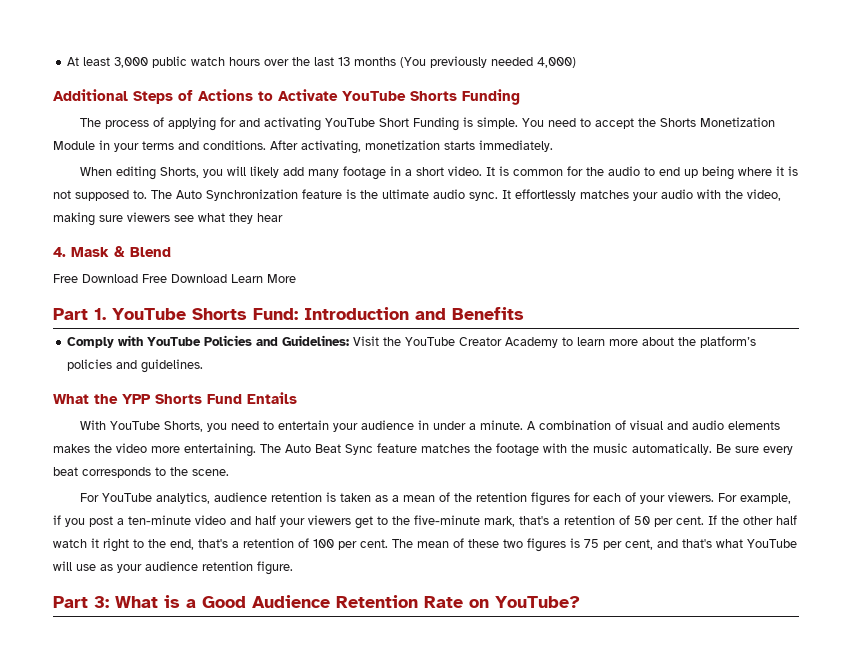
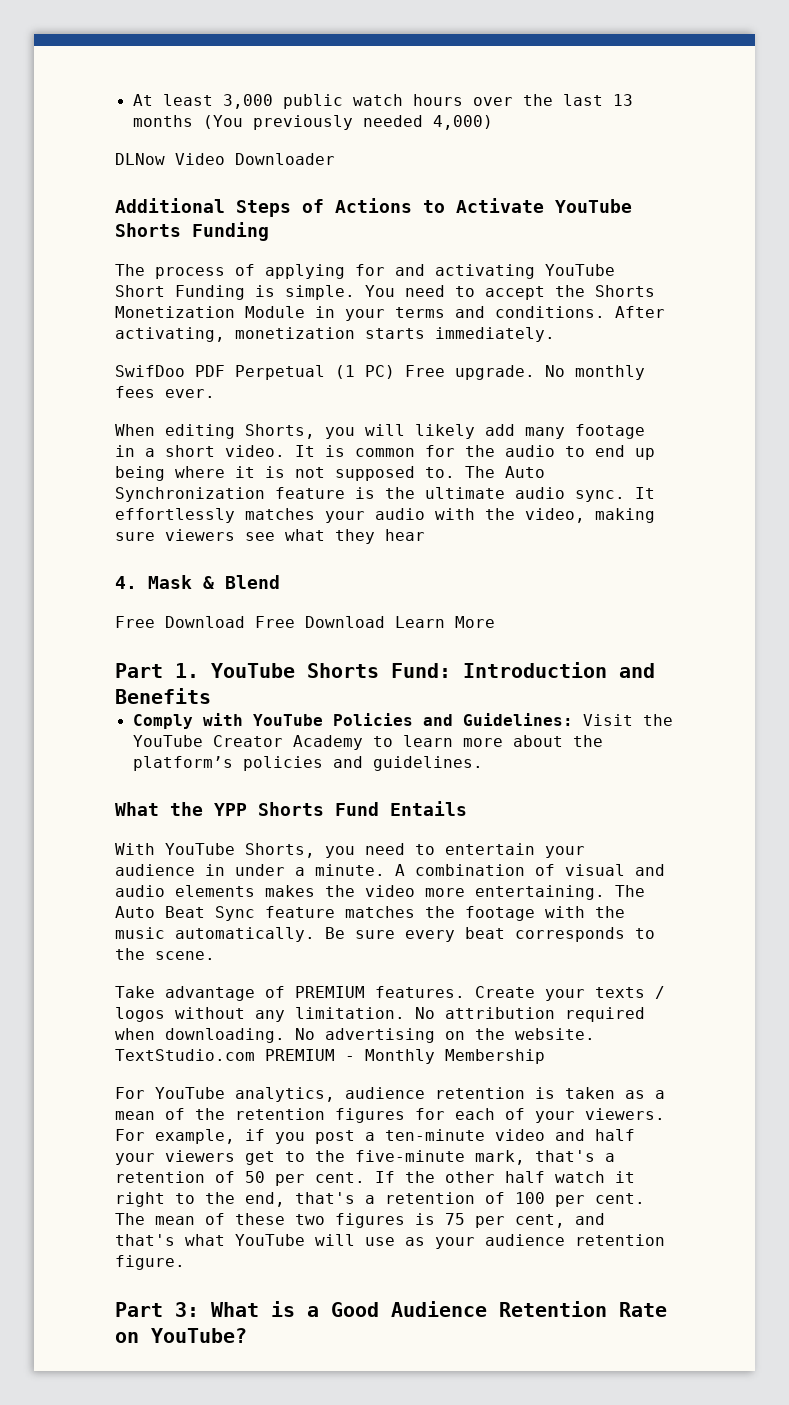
(577, 62) none -> [115,153,335,165] // DLNow Video Downloader
(553, 146) none -> [115,365,645,380] [115,386,215,398] // SwifDoo PDF Perpetual (1 PC) Free upgrade. No monthly fees ever.
(229, 472) none -> [115,986,665,1001] [115,1007,645,1022] [115,1028,595,1043] [115,1049,545,1064] // Take advantage of PREMIUM features. Create your texts / logos without any limitation. No attribution required when downloading. No advertising on the website. TextStudio.com PREMIUM - Monthly Membership

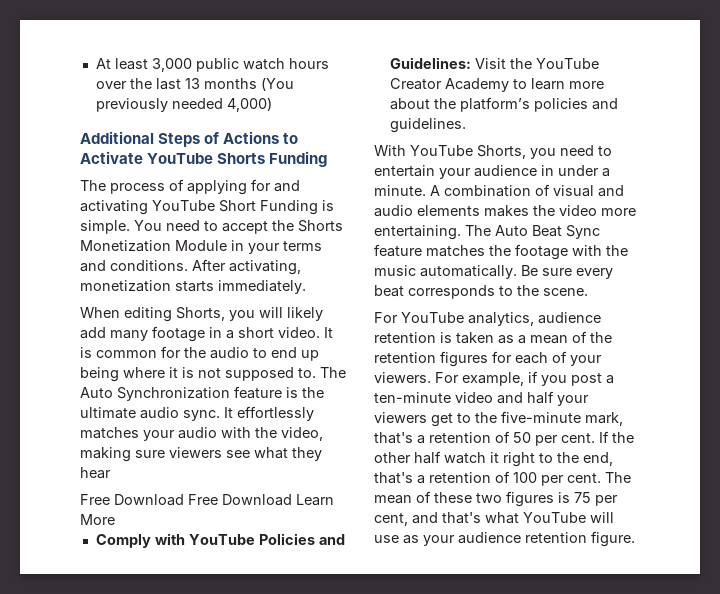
[115,153,335,165] // DLNow Video Downloader -> (272, 104) none
[115,365,645,380] [115,386,215,398] // SwifDoo PDF Perpetual (1 PC) Free upgrade. No monthly fees ever. -> (306, 287) none
[115,575,280,589] // 4. Mask & Blend -> (111, 473) none
[115,662,655,678] [115,688,211,704] // Part 1. YouTube Shorts Fund: Introduction and Benefits -> (115, 519) none
[115,801,467,816] // What the YPP Shorts Fund Entails -> (466, 125) none
[115,986,665,1001] [115,1007,645,1022] [115,1028,595,1043] [115,1049,545,1064] // Take advantage of PREMIUM features. Create your texts / logos without any limitation. No attribution required when downloading. No advertising on the website. TextStudio.com PREMIUM - Monthly Membership -> (588, 292) none
[115,1301,667,1317] [115,1328,247,1343] // Part 3: What is a Good Audience Retention Rate on YouTube? -> (635, 539) none

